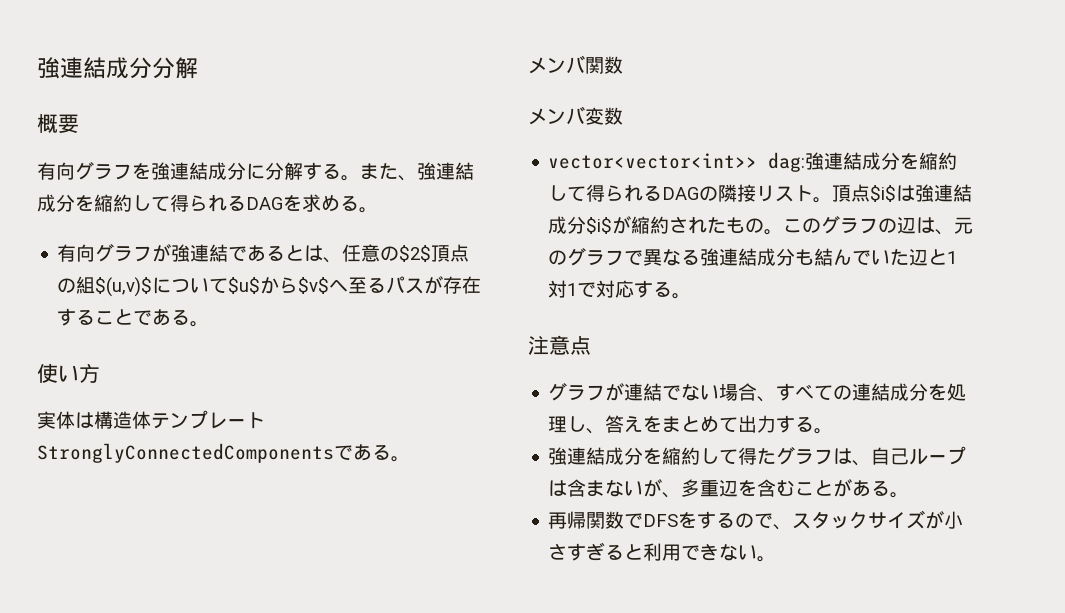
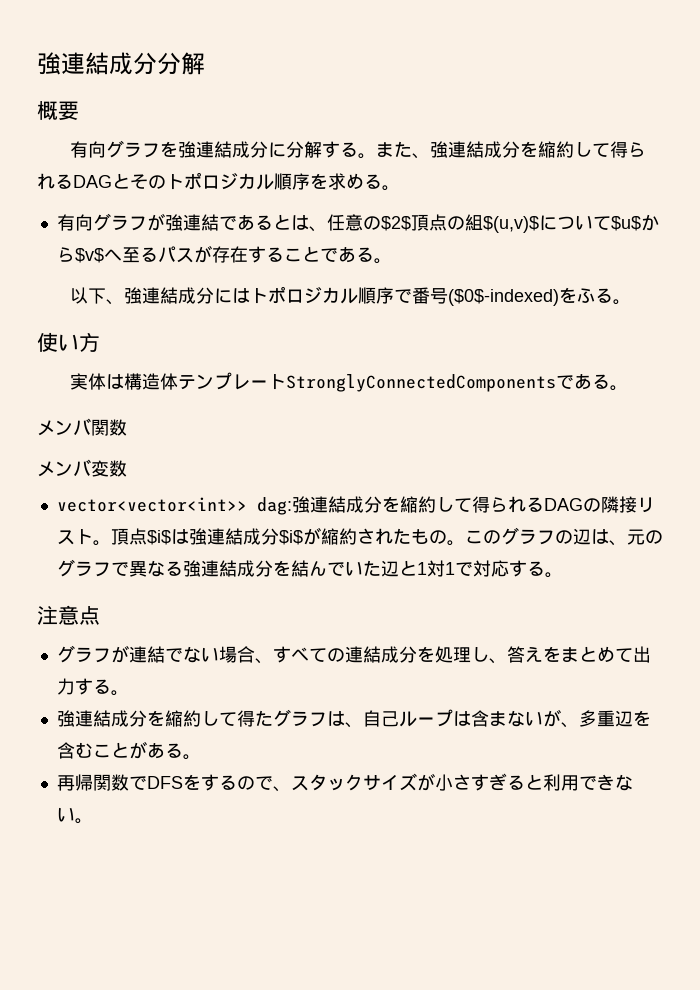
(283, 203) none -> [112,172,310,190] とそのトポロジカル順序
(210, 324) none -> [70,286,632,306] // 以下、強連結成分にはトポロジカル順序で番号($0$-indexed)をふる。
[795,249,815,266] も -> [272,560,291,576] を

